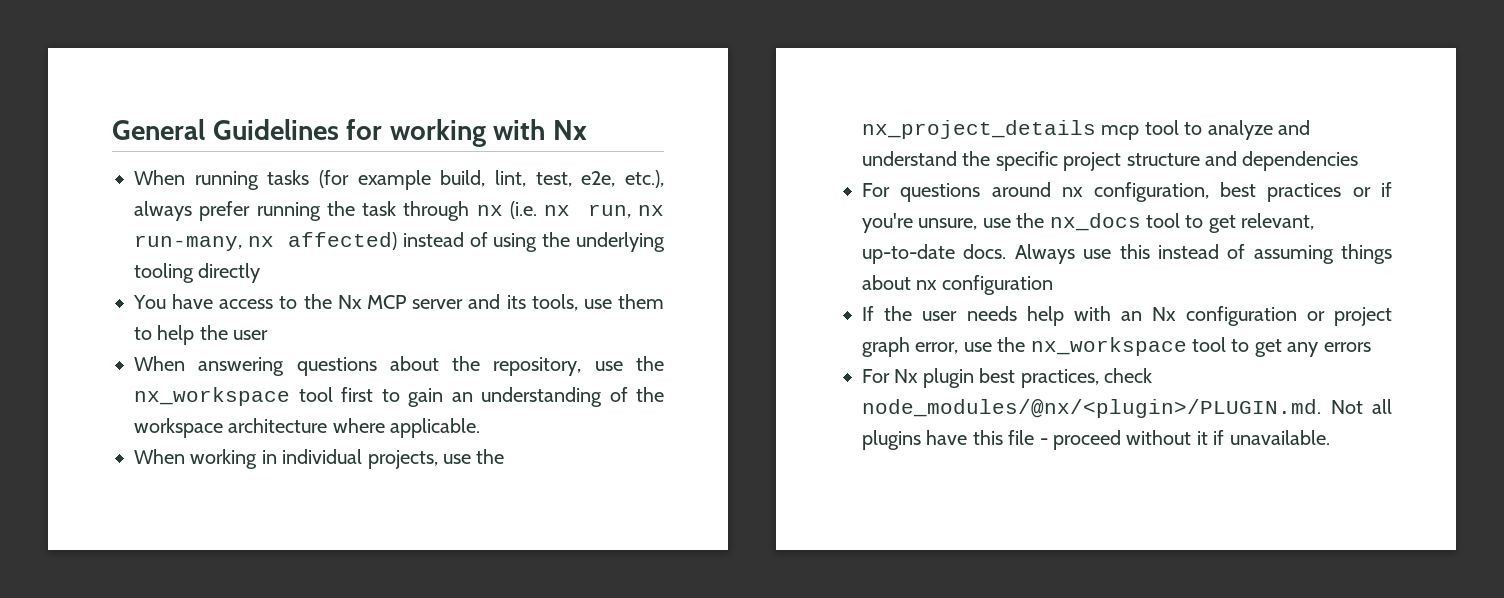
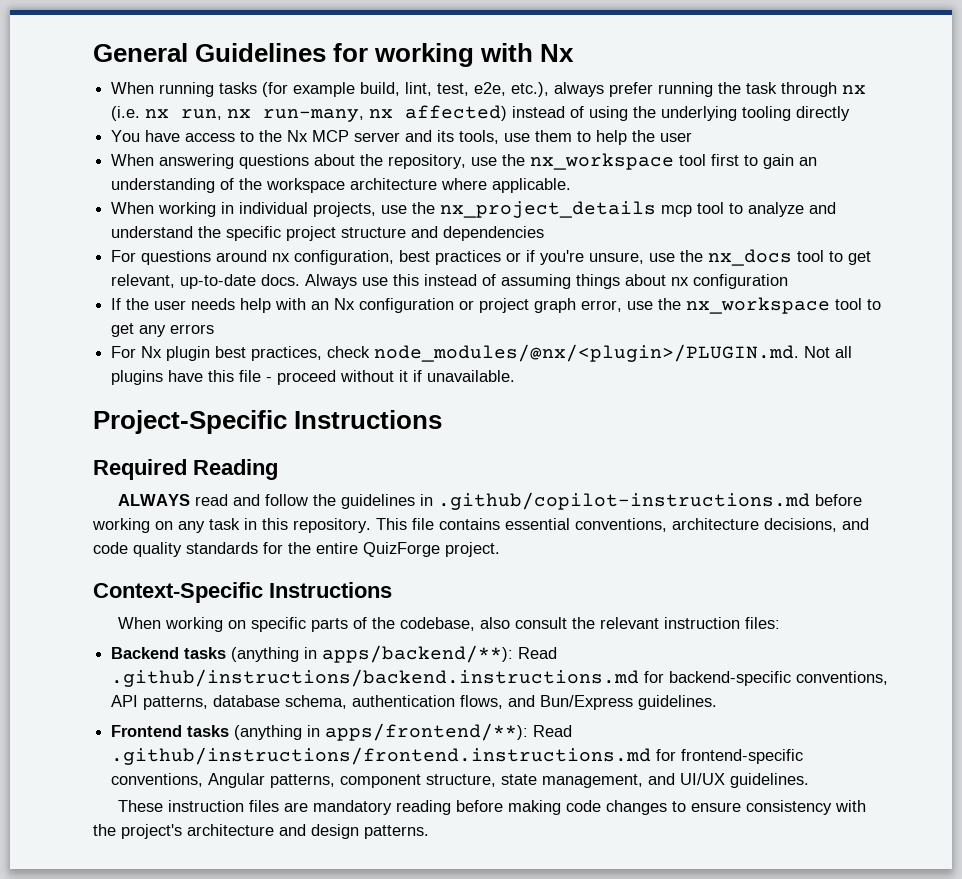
(1330, 437) none -> [93,410,443,434] [93,459,278,480] [118,492,863,510] [92,518,869,533] [93,542,500,557] [93,582,392,603] [118,617,781,632] [111,645,558,663] [111,669,889,687] [111,695,718,710] [111,723,573,741] [111,747,804,765] [111,773,810,788] [118,800,867,815] [93,824,429,839] // Project-Specific Instructions // Required Reading // ALWAYS read and follow the guidelines in .github/copilot-instructions.md before working on any task in this repository. This file contains essential conventions, architecture decisions, and code quality standards for the entire QuizForge project. // Context-Specific Instructions // When working on specific parts of the codebase, also consult the relevant instruction files: // Backend tasks (anything in apps/backend/**): Read .github/instructions/backend.instructions.md for backend-specific conventions, API patterns, database schema, authentication flows, and Bun/Express guidelines. // Frontend tasks (anything in apps/frontend/**): Read .github/instructions/frontend.instructions.md for frontend-specific conventions, Angular patterns, component structure, state management, and UI/UX guidelines. // These instruction files are mandatory reading before making code changes to ensure consistency with the project's architecture and design patterns.

